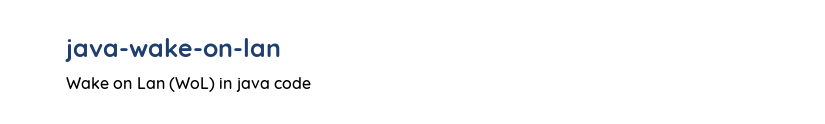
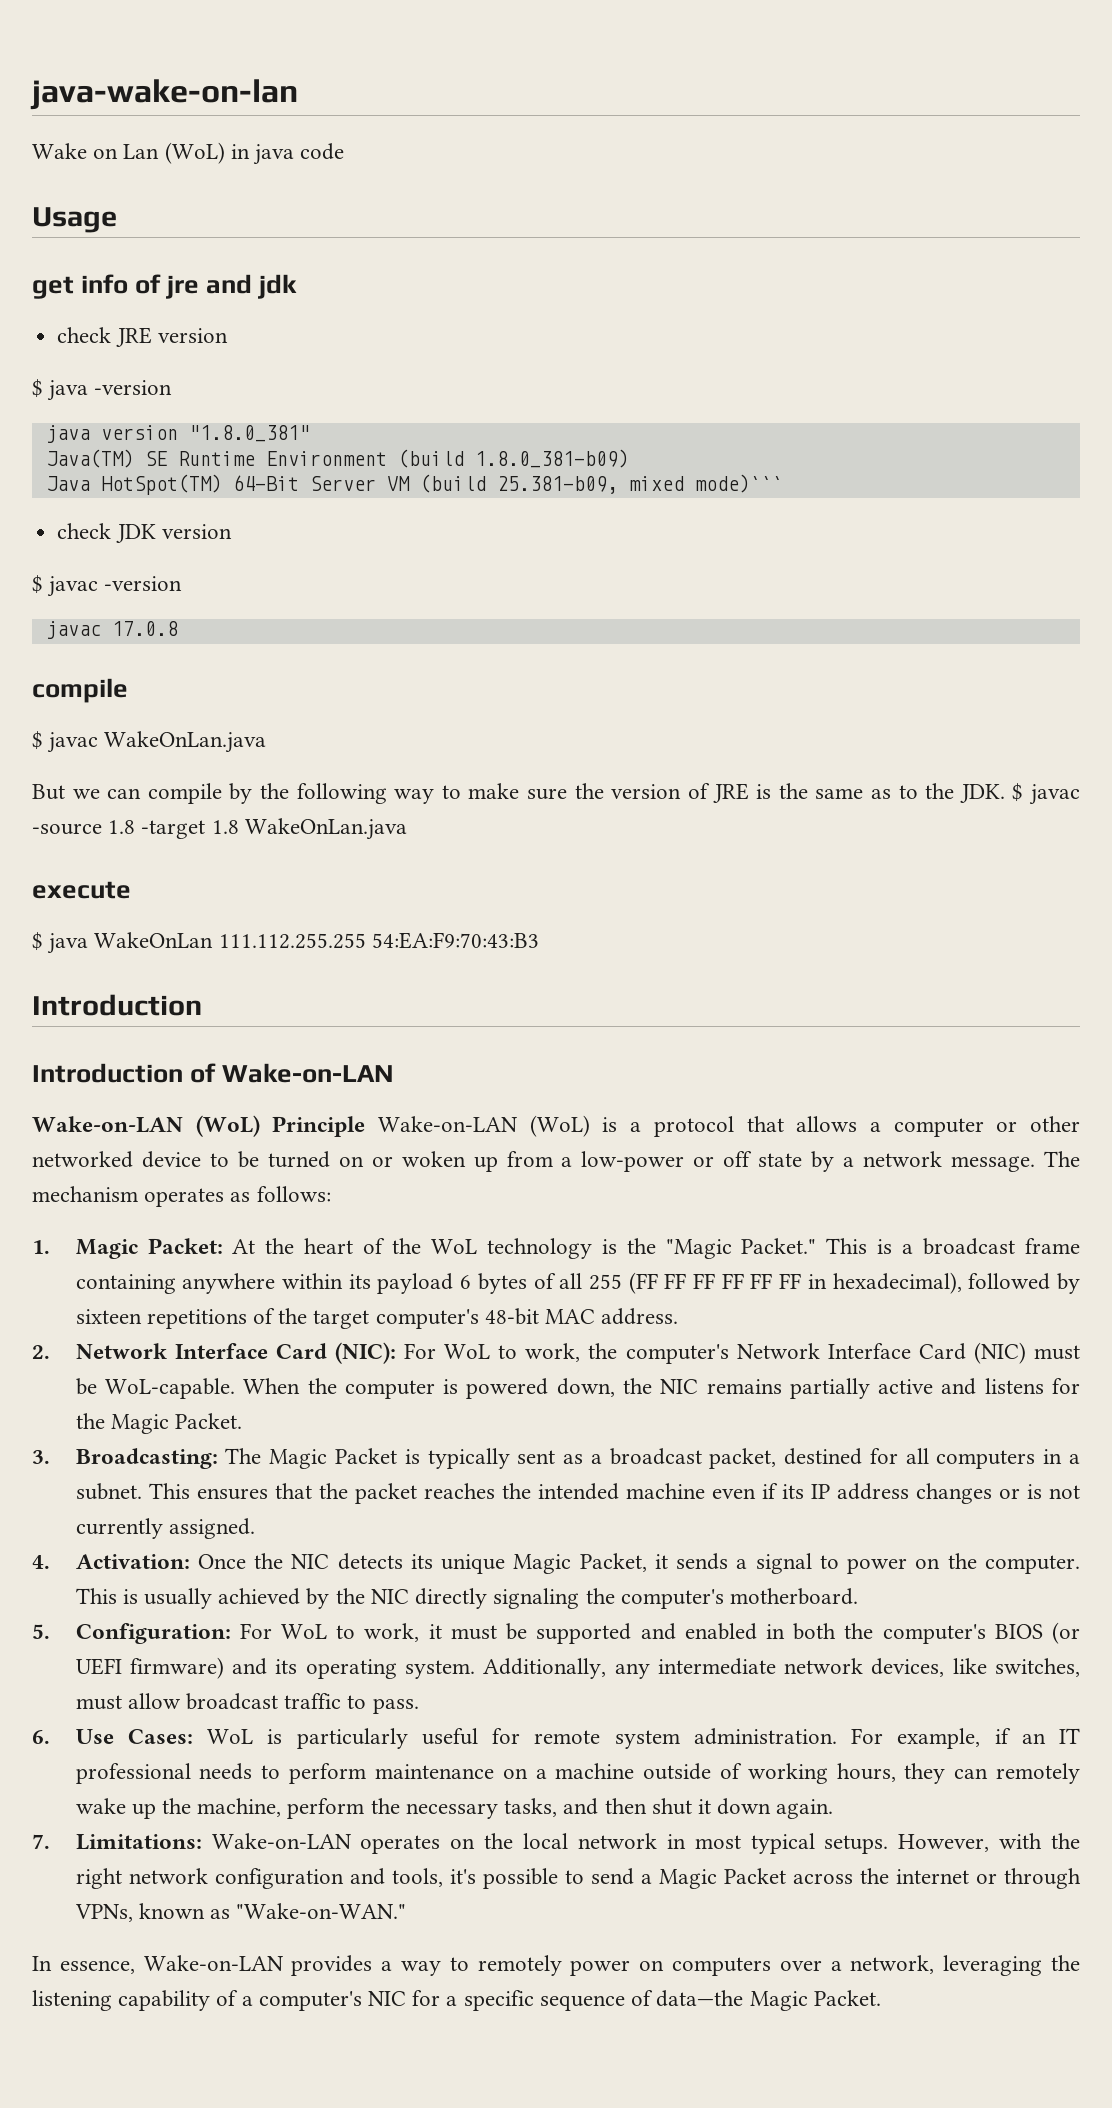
(311, 83) none -> [32,207,117,233] [32,274,298,299] [57,327,228,347] [32,379,173,401] [45,425,310,443] [45,449,629,468] [45,474,783,495] [57,523,232,543] [32,575,183,597] [45,621,178,639] [32,678,128,703] [32,731,267,753] [32,783,1080,805] [32,818,407,840] [32,881,131,899] [32,932,539,954] [32,994,202,1016] [32,1063,395,1083] [32,1115,1081,1137] [32,1151,1080,1172] [32,1186,331,1207] [32,1238,1080,1259] [75,1272,1080,1294] [75,1308,679,1329] [32,1342,1081,1364] [75,1378,1080,1399] [75,1413,243,1434] [32,1448,1080,1469] [75,1483,1080,1504] [75,1518,255,1539] [32,1553,1080,1574] [75,1588,858,1609] [32,1622,1080,1644] [75,1657,1080,1679] [75,1693,419,1714] [32,1728,1080,1749] [75,1763,1080,1784] [75,1798,834,1819] [32,1833,1081,1854] [75,1868,1081,1889] [74,1903,407,1922] [32,1955,1080,1976] [32,1990,881,2011] // Usage // get info of jre and jdk // check JRE version // $ java -version // java version "1.8.0_381" // Java(TM) SE Runtime Environment (build 1.8.0_381-b09) // Java HotSpot(TM) 64-Bit Server VM (build 25.381-b09, mixed mode)``` // check JDK version // $ javac -version // javac 17.0.8 // compile // $ javac WakeOnLan.java // But we can compile by the following way to make sure the version of JRE is the same as to the JDK. $ javac -source 1.8 -target 1.8 WakeOnLan.java // execute // $ java WakeOnLan 111.112.255.255 54:EA:F9:70:43:B3 // Introduction // Introduction of Wake-on-LAN // Wake-on-LAN (WoL) Principle Wake-on-LAN (WoL) is a protocol that allows a computer or other networked device to be turned on or woken up from a low-power or off state by a network message. The mechanism operates as follows: // 1. Magic Packet: At the heart of the WoL technology is the "Magic Packet." This is a broadcast frame containing anywhere within its payload 6 bytes of all 255 (FF FF FF FF FF FF in hexadecimal), followed by sixteen repetitions of the target computer's 48-bit MAC address. // 2. Network Interface Card (NIC): For WoL to work, the computer's Network Interface Card (NIC) must be WoL-capable. When the computer is powered down, the NIC remains partially active and listens for the Magic Packet. // 3. Broadcasting: The Magic Packet is typically sent as a broadcast packet, destined for all computers in a subnet. This ensures that the packet reaches the intended machine even if its IP address changes or is not currently assigned. // 4. Activation: Once the NIC detects its unique Magic Packet, it sends a signal to power on the computer. This is usually achieved by the NIC directly signaling the computer's motherboard. // 5. Configuration: For WoL to work, it must be supported and enabled in both the computer's BIOS (or UEFI firmware) and its operating system. Additionally, any intermediate network devices, like switches, must allow broadcast traffic to pass. // 6. Use Cases: WoL is particularly useful for remote system administration. For example, if an IT professional needs to perform maintenance on a machine outside of working hours, they can remotely wake up the machine, perform the necessary tasks, and then shut it down again. // 7. Limitations: Wake-on-LAN operates on the local network in most typical setups. However, with the right network configuration and tools, it's possible to send a Magic Packet across the internet or through VPNs, known as "Wake-on-WAN." // In essence, Wake-on-LAN provides a way to remotely power on computers over a network, leveraging the listening capability of a computer's NIC for a specific sequence of data—the Magic Packet.

